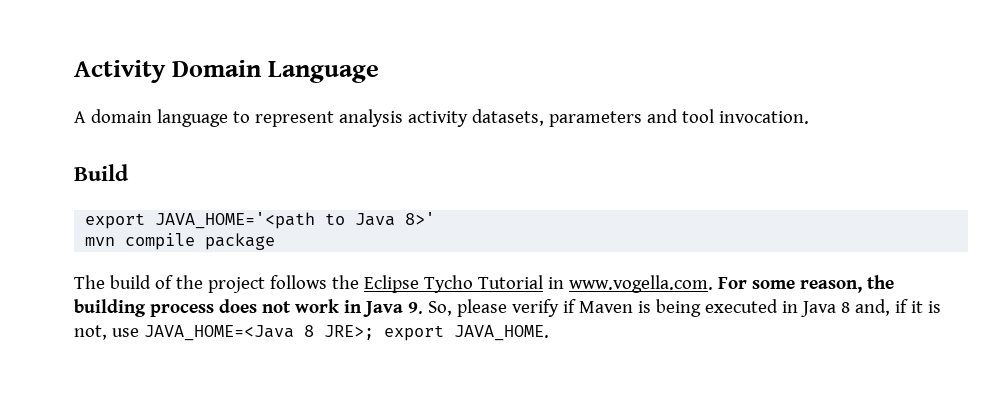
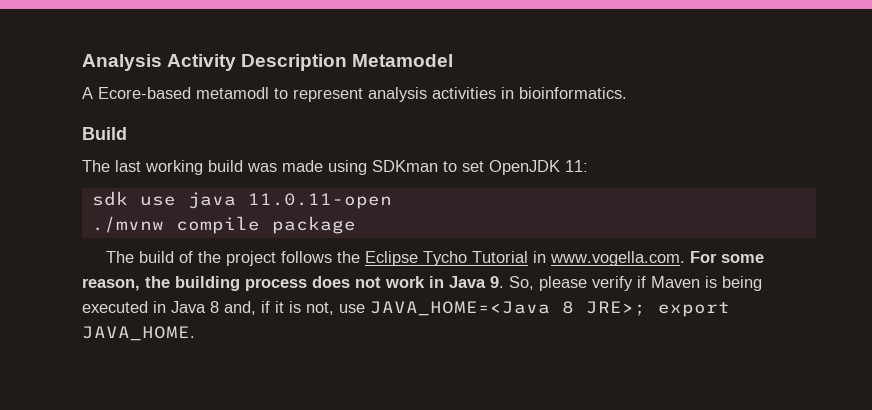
[74,60,380,83] Activity Domain Language -> [82,54,454,71] Analysis Activity Description Metamodel
[90,109,228,127] domain language -> [98,87,269,99] Ecore-based metamodl
[407,109,809,127] [74,164,129,181] [85,212,436,229] [85,237,116,246] activity datasets, parameters and tool invocation. // Build // export JAVA_HOME='<path to Java 8>' // mvn -> [432,87,627,99] [82,127,127,140] [82,160,588,175] [91,191,392,209] [91,216,164,233] activities in bioinformatics. // Build // The last working build was made using SDKman to set OpenJDK 11: // sdk use java 11.0.11-open // ./mvnw

